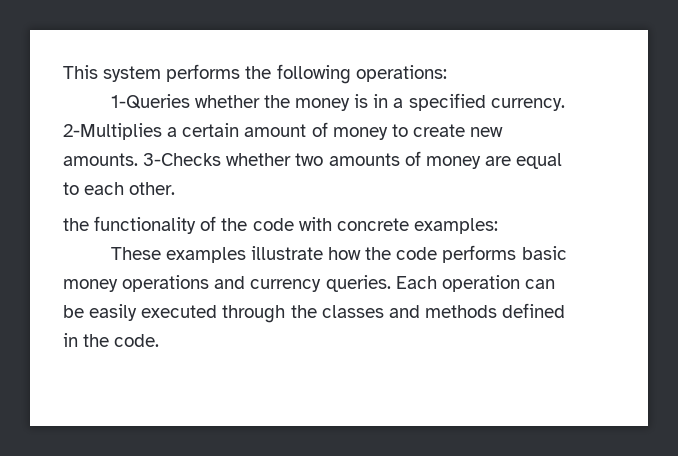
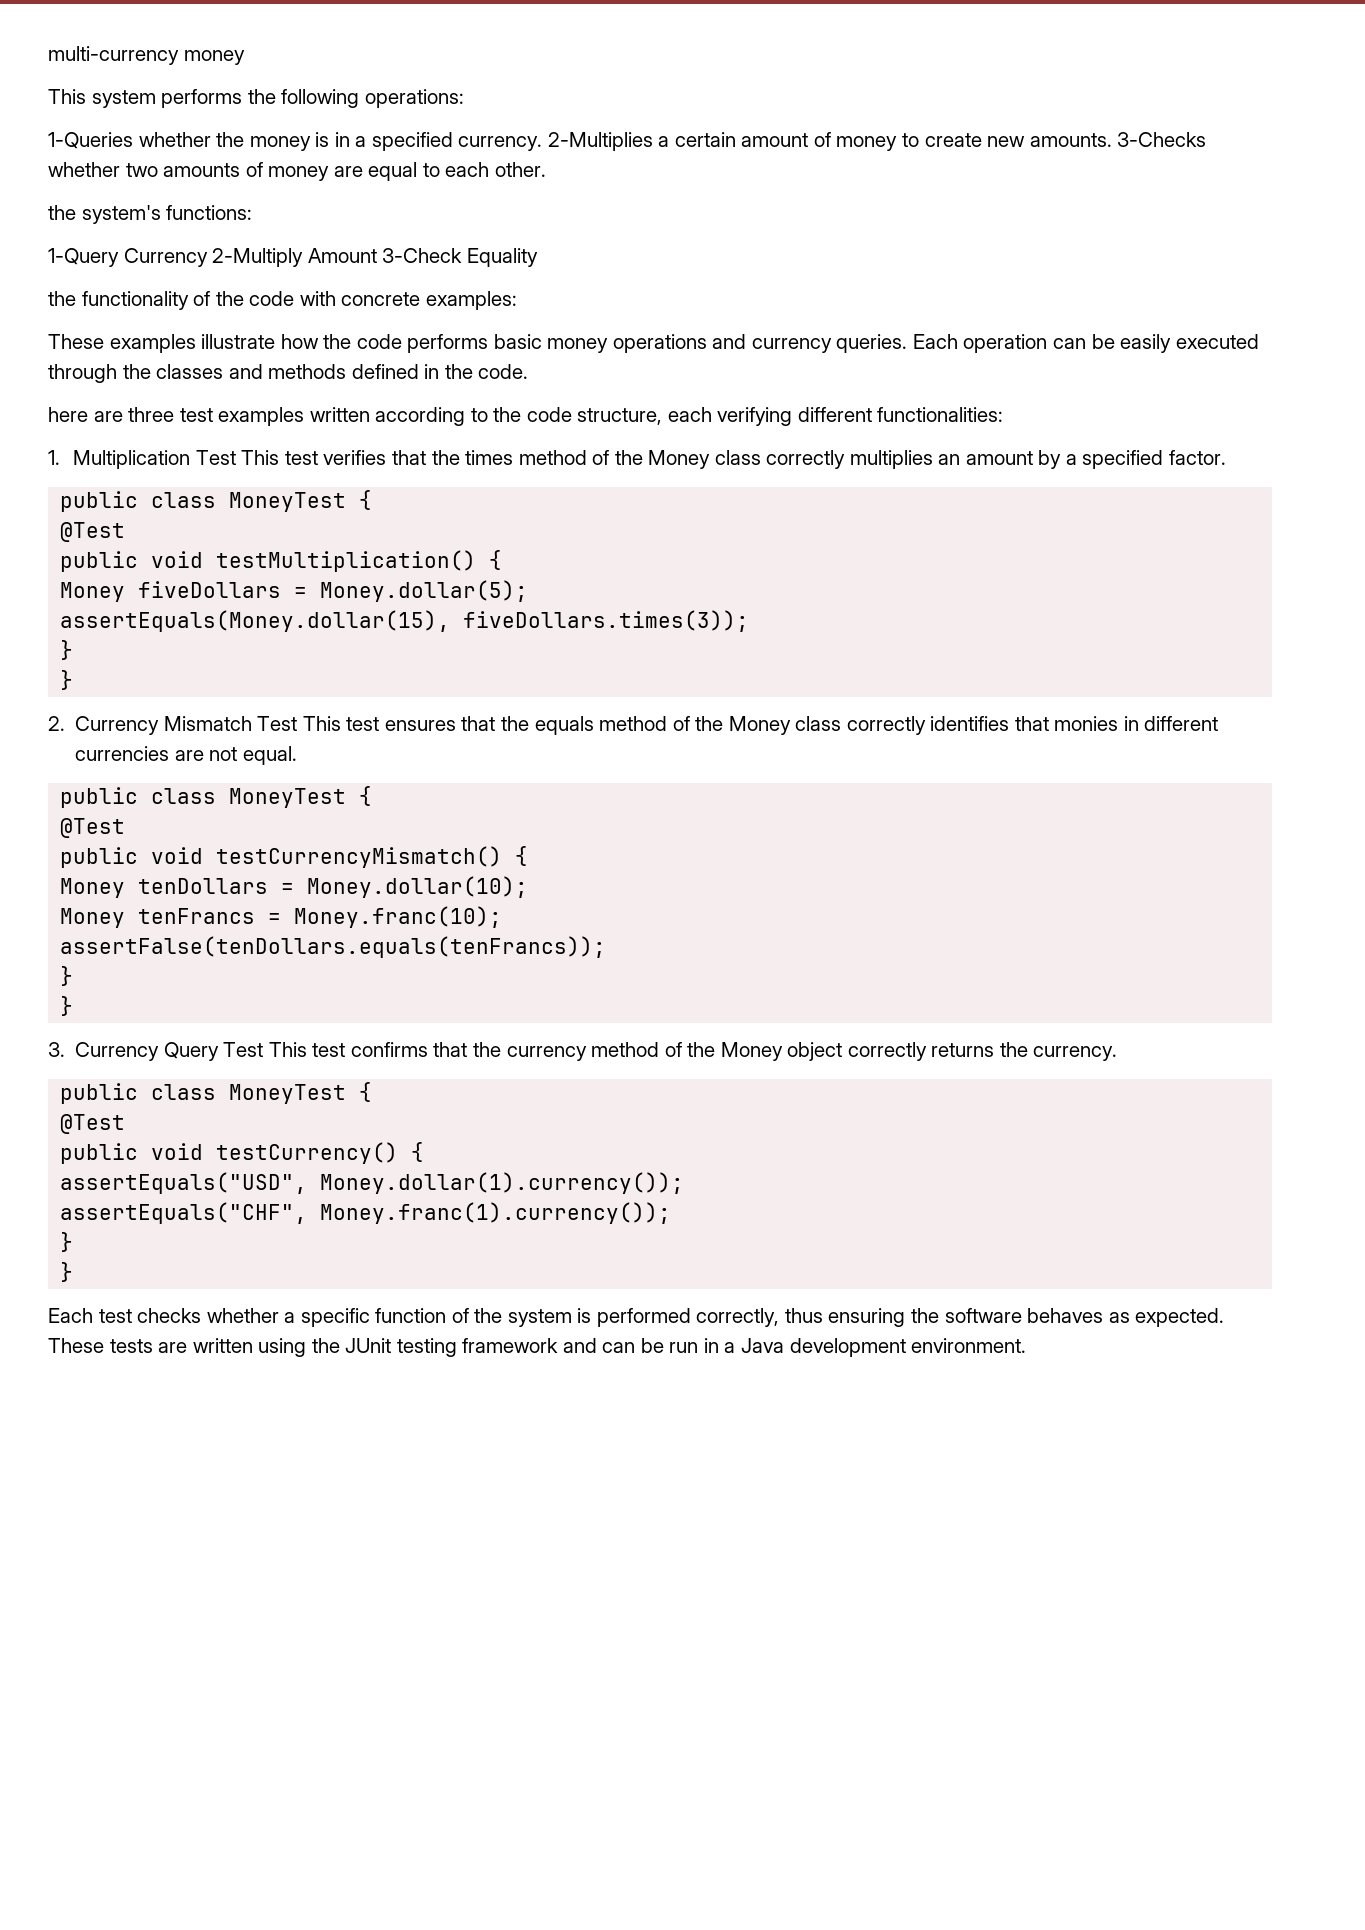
(63, 72) none -> [48,46,245,65] multi-currency money //
(176, 188) none -> [48,205,253,224] [48,248,538,267] // the system's functions: // 1-Query Currency 2-Multiply Amount 3-Check Equality
(160, 340) none -> [48,407,1004,426] [48,450,1226,469] [60,490,373,512] [60,522,126,542] [60,550,503,572] [60,580,529,602] [60,610,750,632] [60,640,74,660] [60,670,74,690] [48,716,1219,735] [75,746,297,765] [60,786,373,808] [60,818,126,838] [60,846,529,868] [60,876,529,898] [60,906,503,928] [60,936,607,958] [60,966,74,986] [60,996,74,1016] [48,1042,1118,1061] [60,1082,373,1104] [60,1114,126,1134] [60,1142,425,1164] [60,1172,685,1194] [60,1202,672,1224] [60,1232,74,1252] [60,1262,74,1282] [48,1308,1225,1327] [48,1338,1027,1357] // here are three test examples written according to the code structure, each verifying different functionalities: // 1. Multiplication Test This test verifies that the times method of the Money class correctly multiplies an amount by a specified factor. // public class MoneyTest { // @Test // public void testMultiplication() { // Money fiveDollars = Money.dollar(5); // assertEquals(Money.dollar(15), fiveDollars.times(3)); // } // } // 2. Currency Mismatch Test This test ensures that the equals method of the Money class correctly identifies that monies in different currencies are not equal. // public class MoneyTest { // @Test // public void testCurrencyMismatch() { // Money tenDollars = Money.dollar(10); // Money tenFrancs = Money.franc(10); // assertFalse(tenDollars.equals(tenFrancs)); // } // } // 3. Currency Query Test This test confirms that the currency method of the Money object correctly returns the currency. // public class MoneyTest { // @Test // public void testCurrency() { // assertEquals("USD", Money.dollar(1).currency()); // assertEquals("CHF", Money.franc(1).currency()); // } // } // Each test checks whether a specific function of the system is performed correctly, thus ensuring the software behaves as expected. These tests are written using the JUnit testing framework and can be run in a Java development environment.

